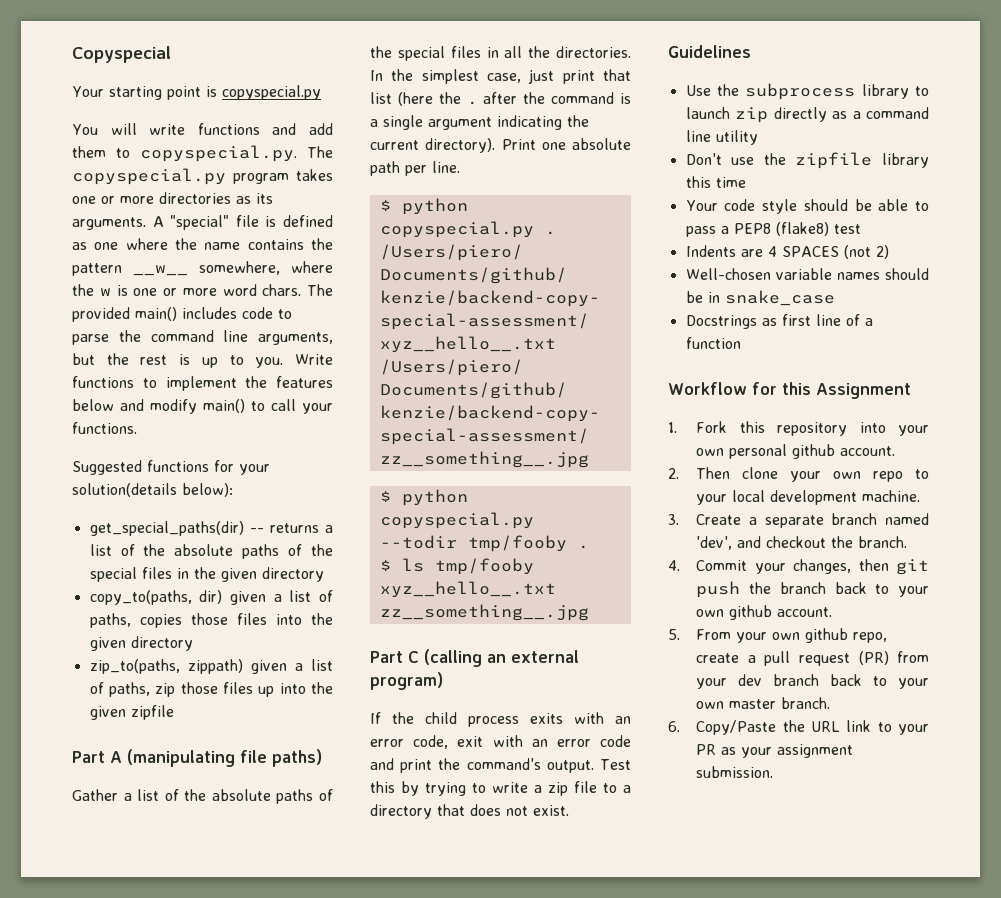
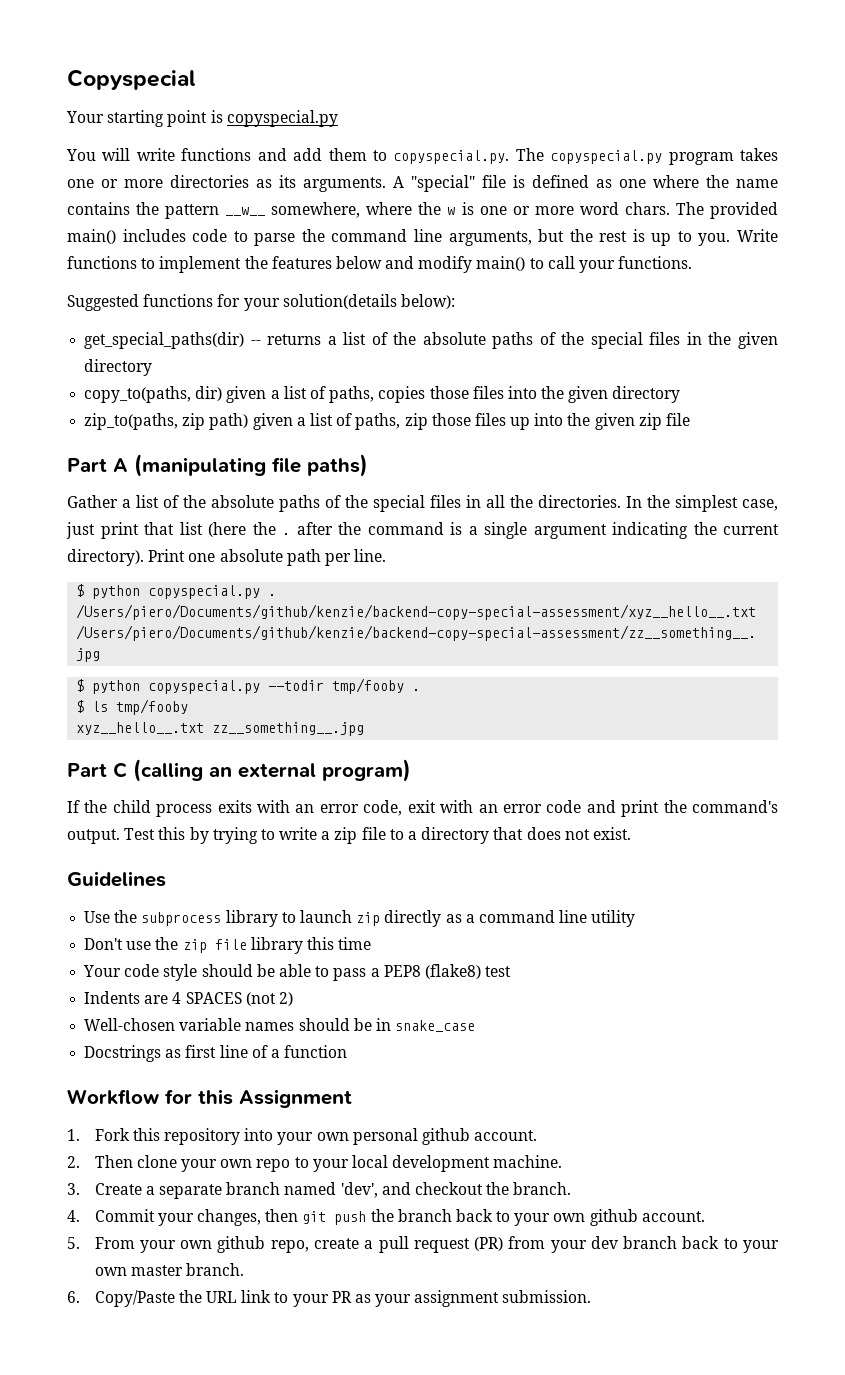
[187,659,243,674] zippath) -> [182,413,249,430] zip path)
[130,705,174,720] zipfile -> [638,413,691,430] zip file
[795,152,873,169] zipfile -> [182,939,247,953] zip file

